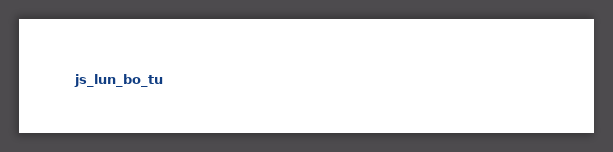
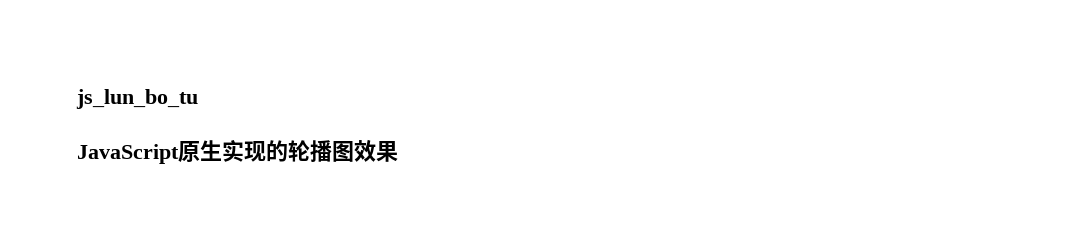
(163, 80) none -> [77,139,398,164] // JavaScript原生实现的轮播图效果

